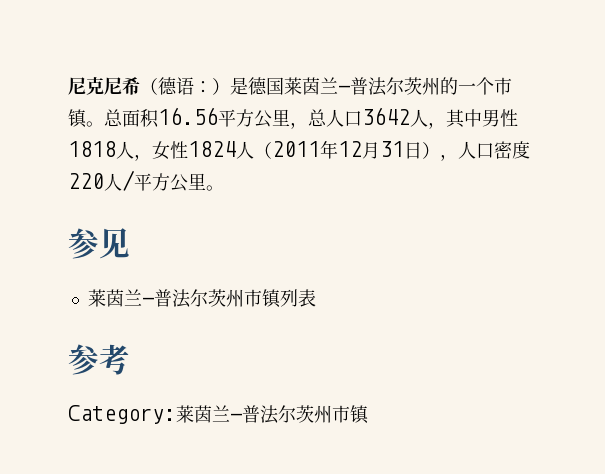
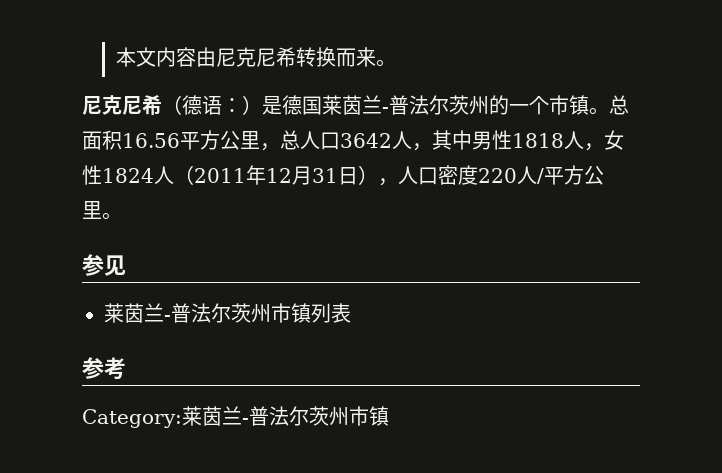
(68, 86) none -> [115,47,396,67] 本文内容由尼克尼希转换而来。 //

